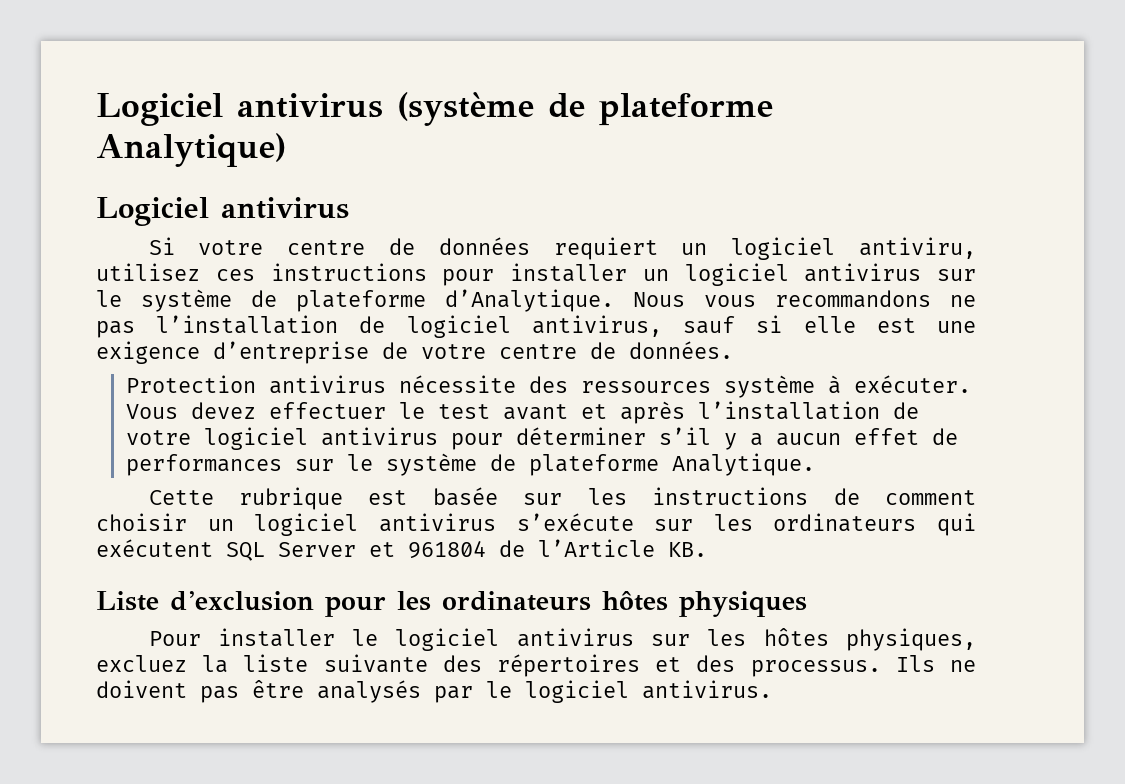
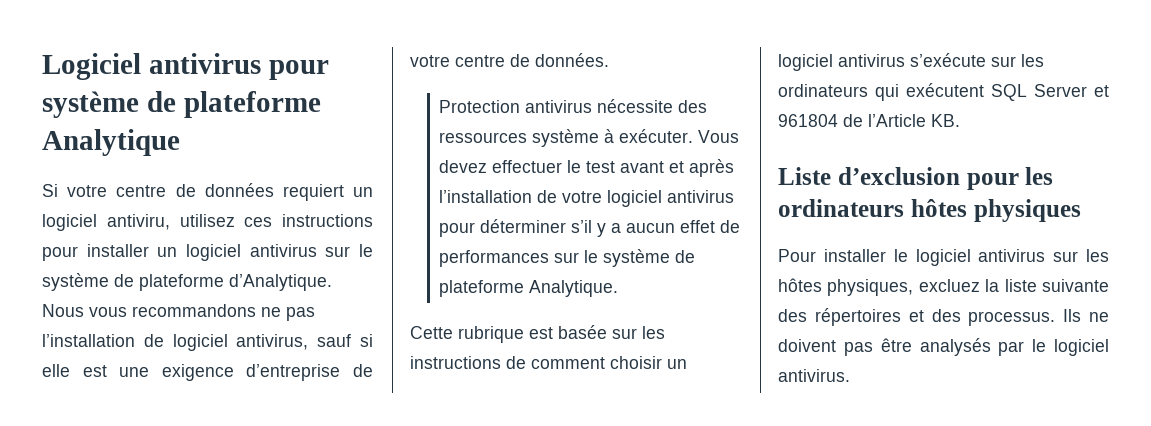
[96,92,773,126] [96,133,286,167] [96,197,349,226] Logiciel antivirus (système de plateforme Analytique) // Logiciel antivirus -> [42,53,329,80] [42,91,321,118] [42,129,180,156] Logiciel antivirus pour système de plateforme Analytique

